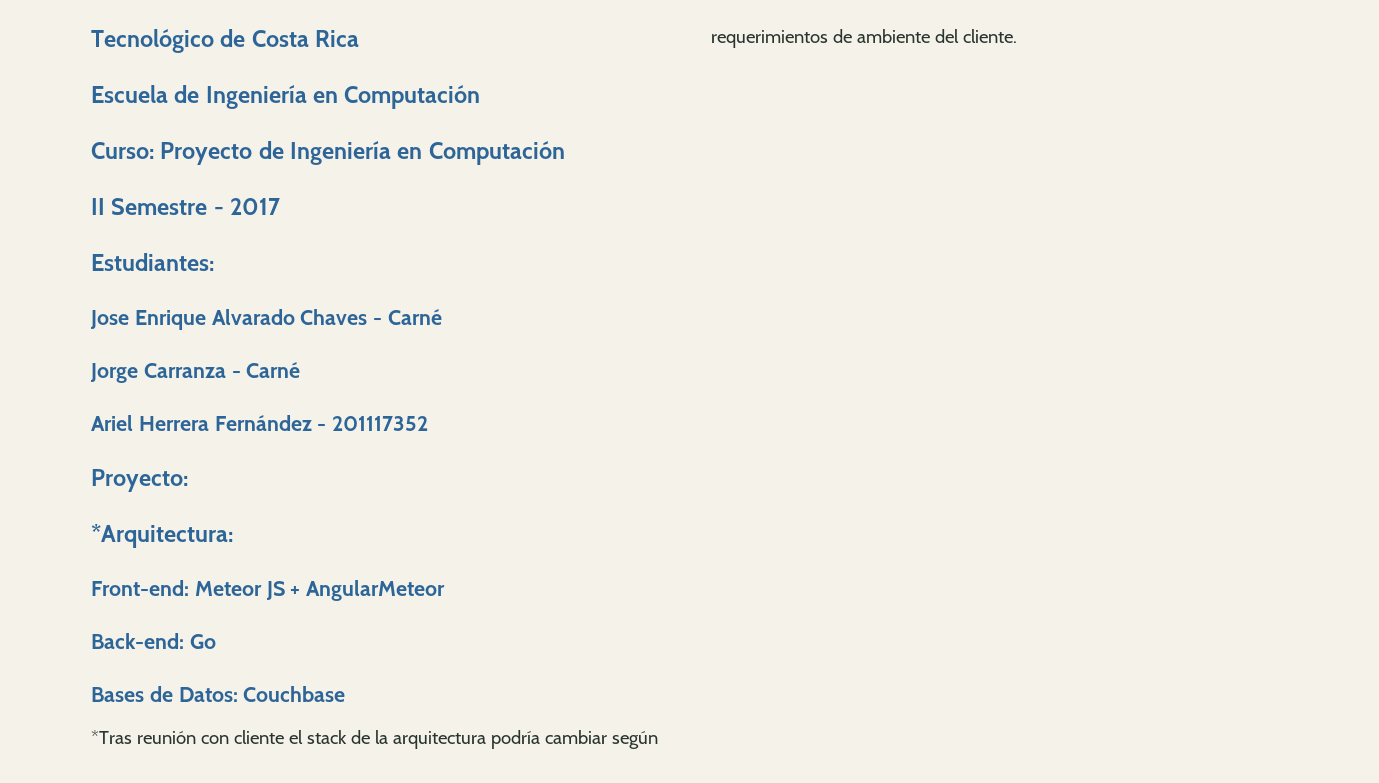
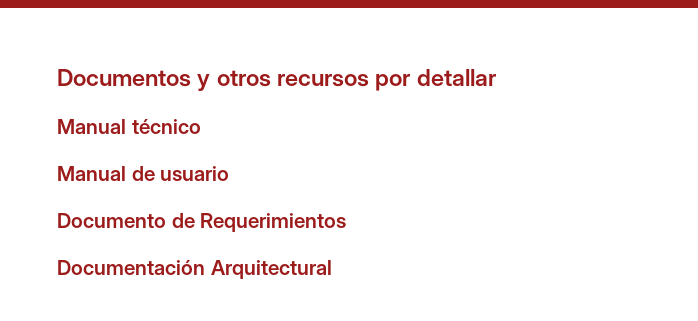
[91,29,360,53] [91,85,481,109] [91,141,565,165] [91,198,281,215] [91,253,214,271] [90,309,443,330] [90,362,301,383] [91,415,429,431] [91,469,188,492] [91,524,233,548] [91,580,446,601] [91,633,216,649] [91,686,346,702] [91,730,658,749] [711,29,1017,48] Tecnológico de Costa Rica // Escuela de Ingeniería en Computación // Curso: Proyecto de Ingeniería en Computación // II Semestre - 2017 // Estudiantes: // Jose Enrique Alvarado Chaves - Carné // Jorge Carranza - Carné // Ariel Herrera Fernández - 201117352 // Proyecto: // *Arquitectura: // Front-end: Meteor JS + AngularMeteor // Back-end: Go // Bases de Datos: Couchbase // *Tras reunión con cliente el stack de la arquitectura podría cambiar según requerimientos de ambiente del cliente. -> [57,69,496,91] [57,119,201,134] [57,166,230,181] [57,213,347,232] [57,260,332,279] Documentos y otros recursos por detallar // Manual técnico // Manual de usuario // Documento de Requerimientos // Documentación Arquitectural

